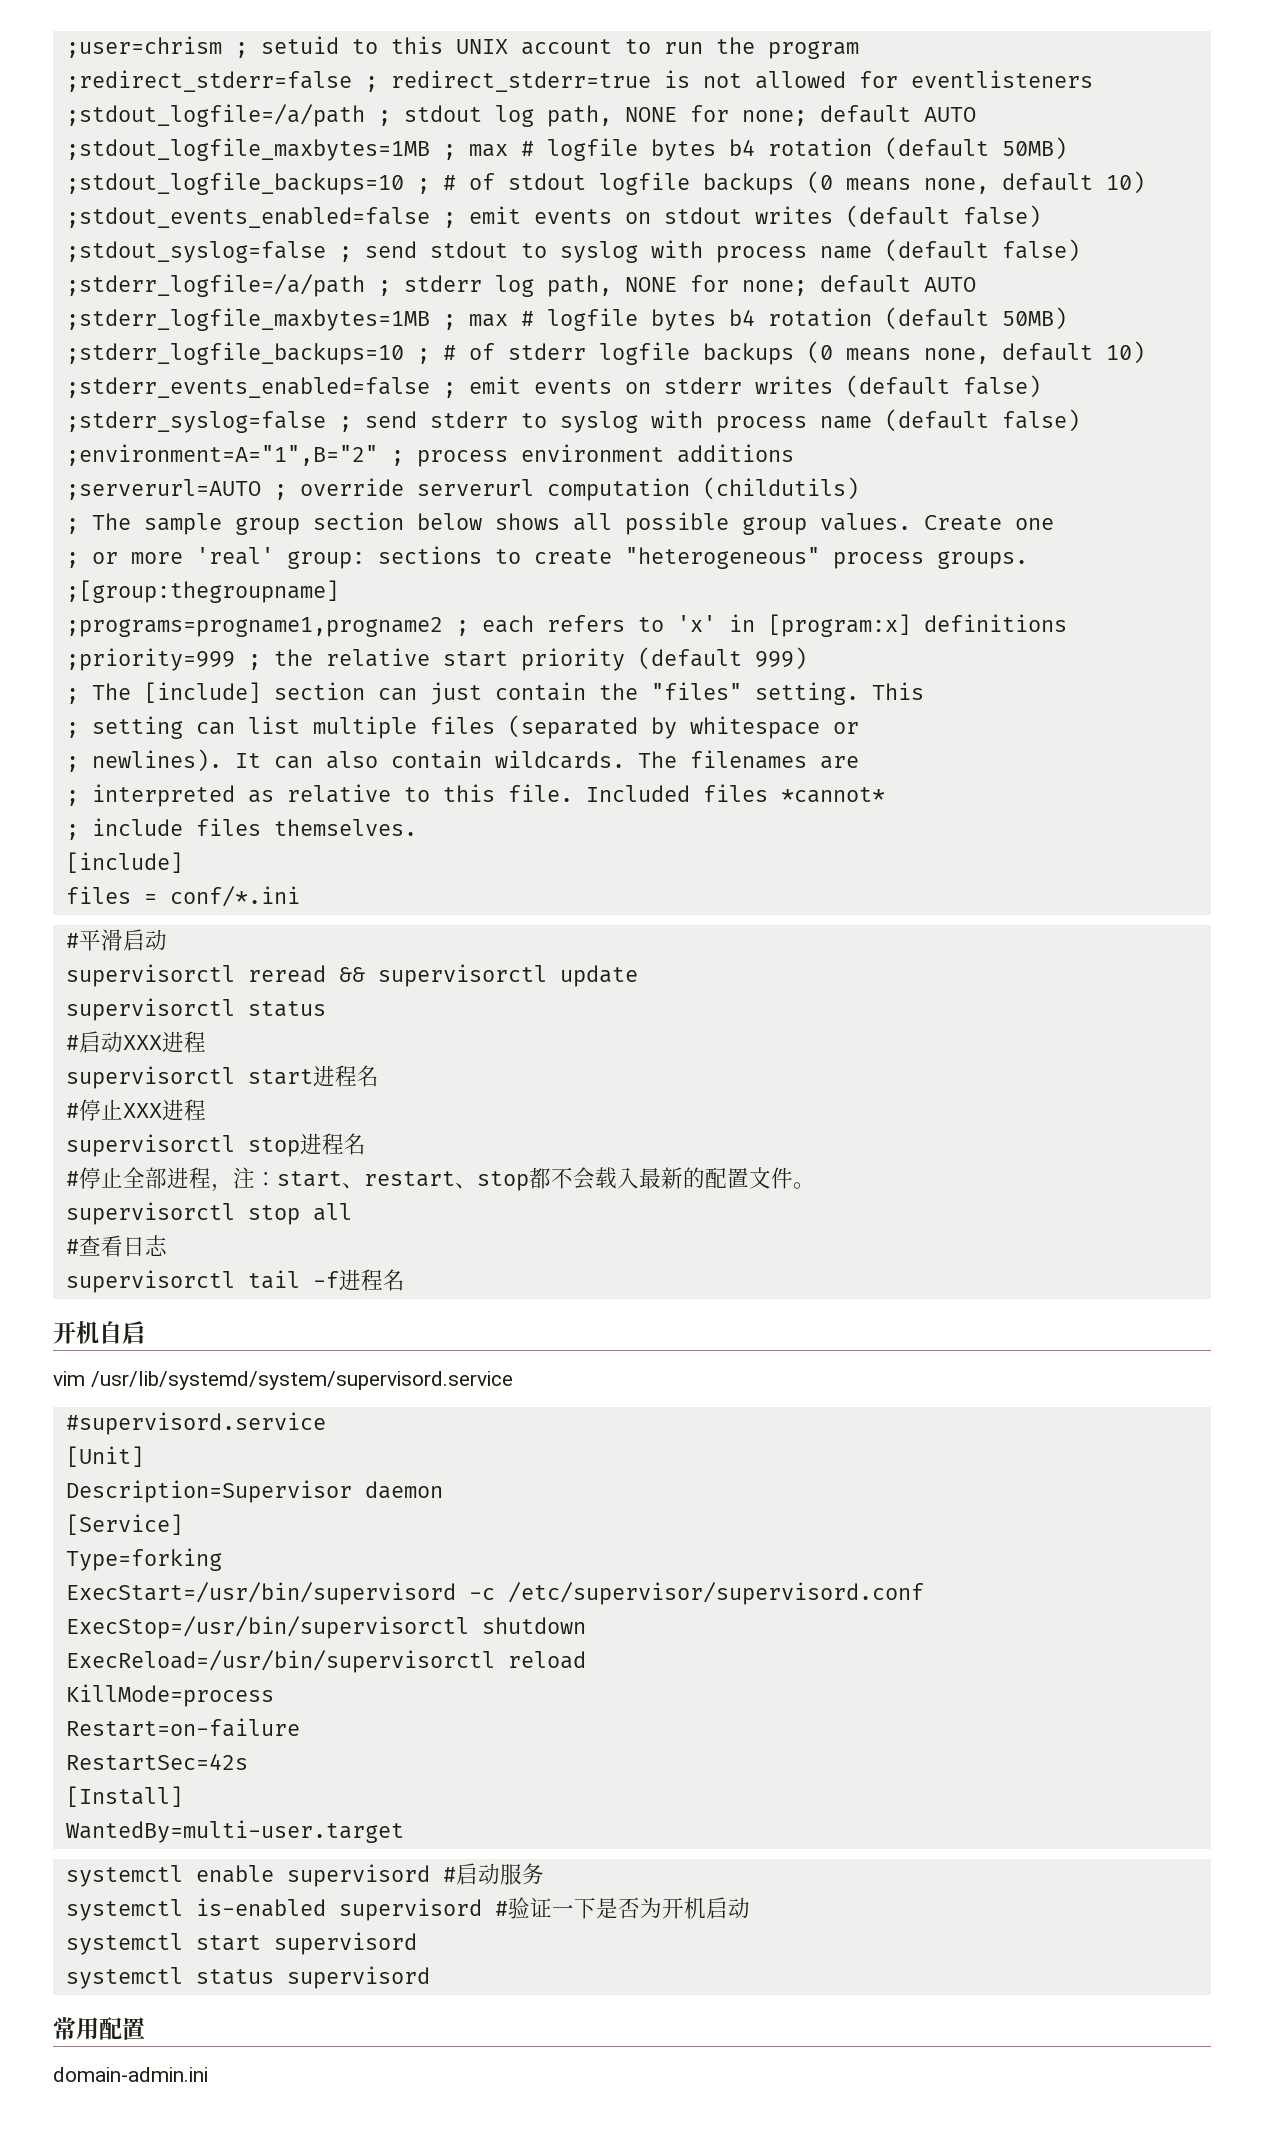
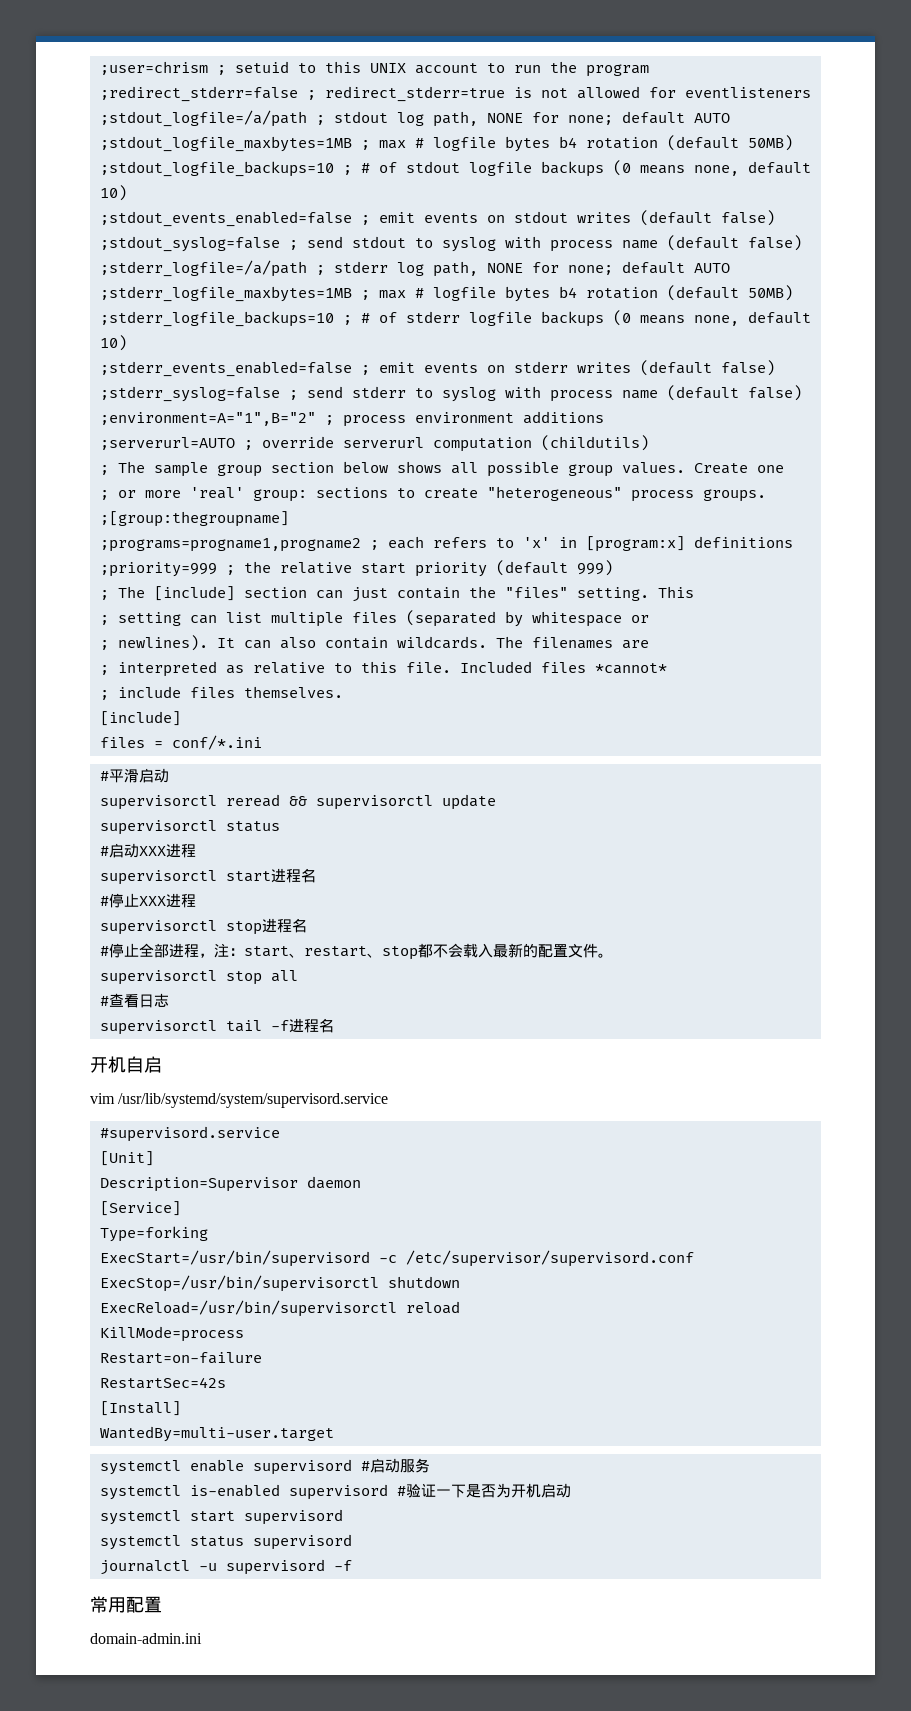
(430, 1977) none -> [99,1559,352,1575] // journalctl -u supervisord -f

